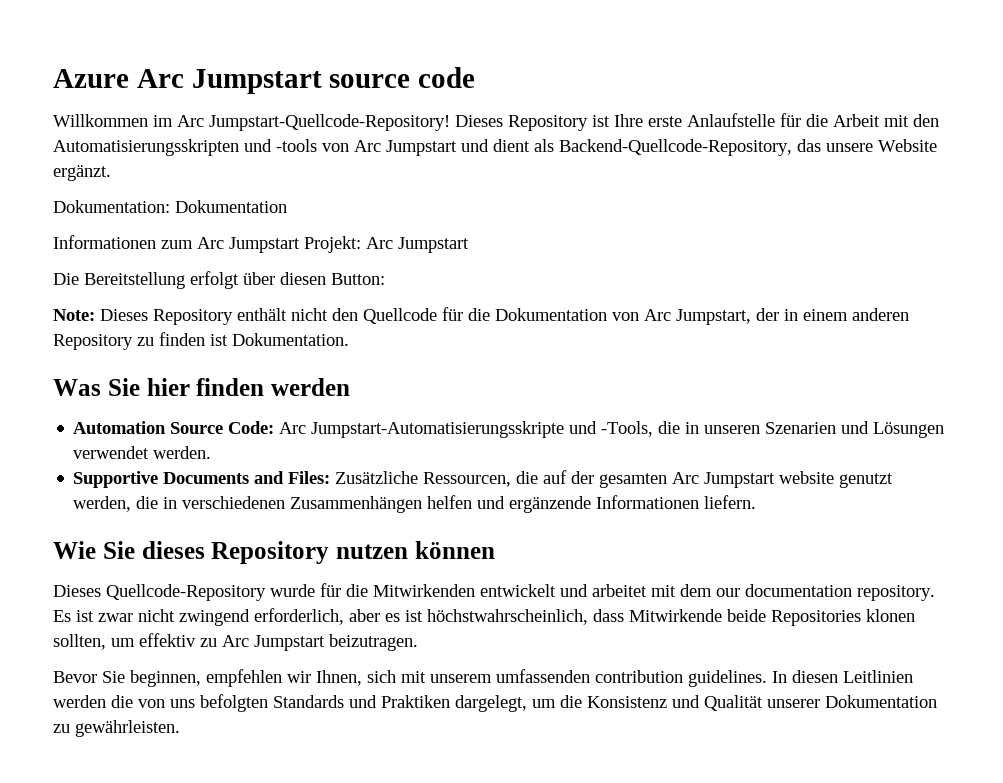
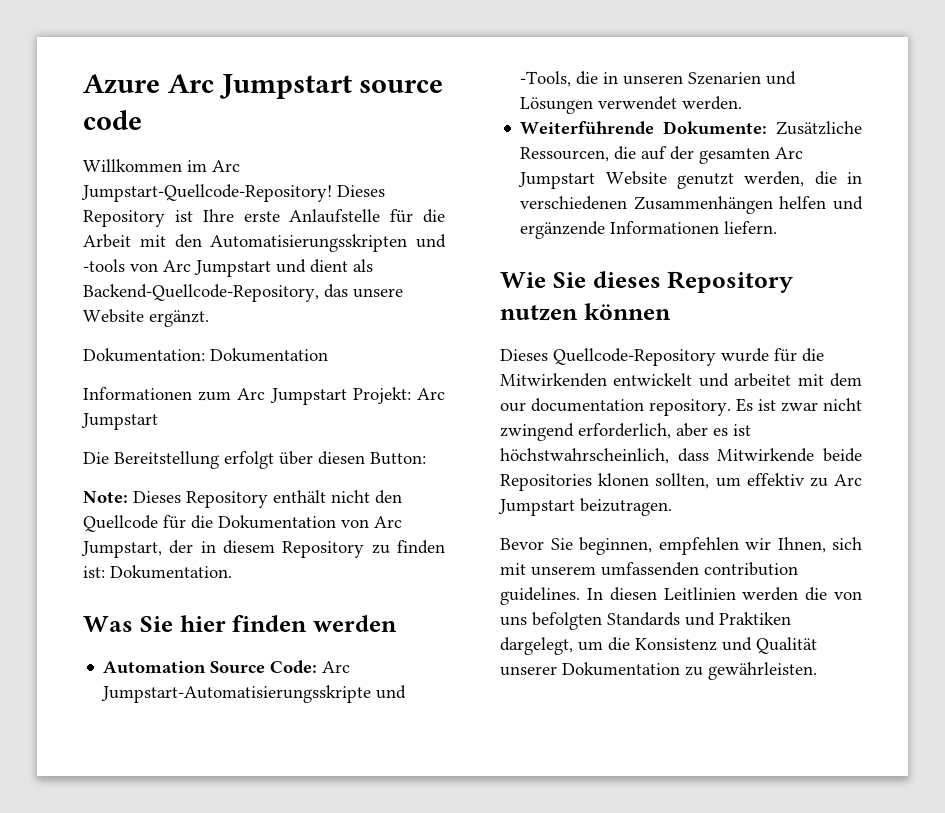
[803,308,909,321] einem anderen -> [223,540,275,554] diesem
[210,334,228,346] ist -> [83,566,105,578] ist:
[73,471,331,488] Supportive Documents and Files: -> [520,121,768,135] Weiterführende Dokumente:
[779,471,835,484] website -> [605,171,667,185] Website

